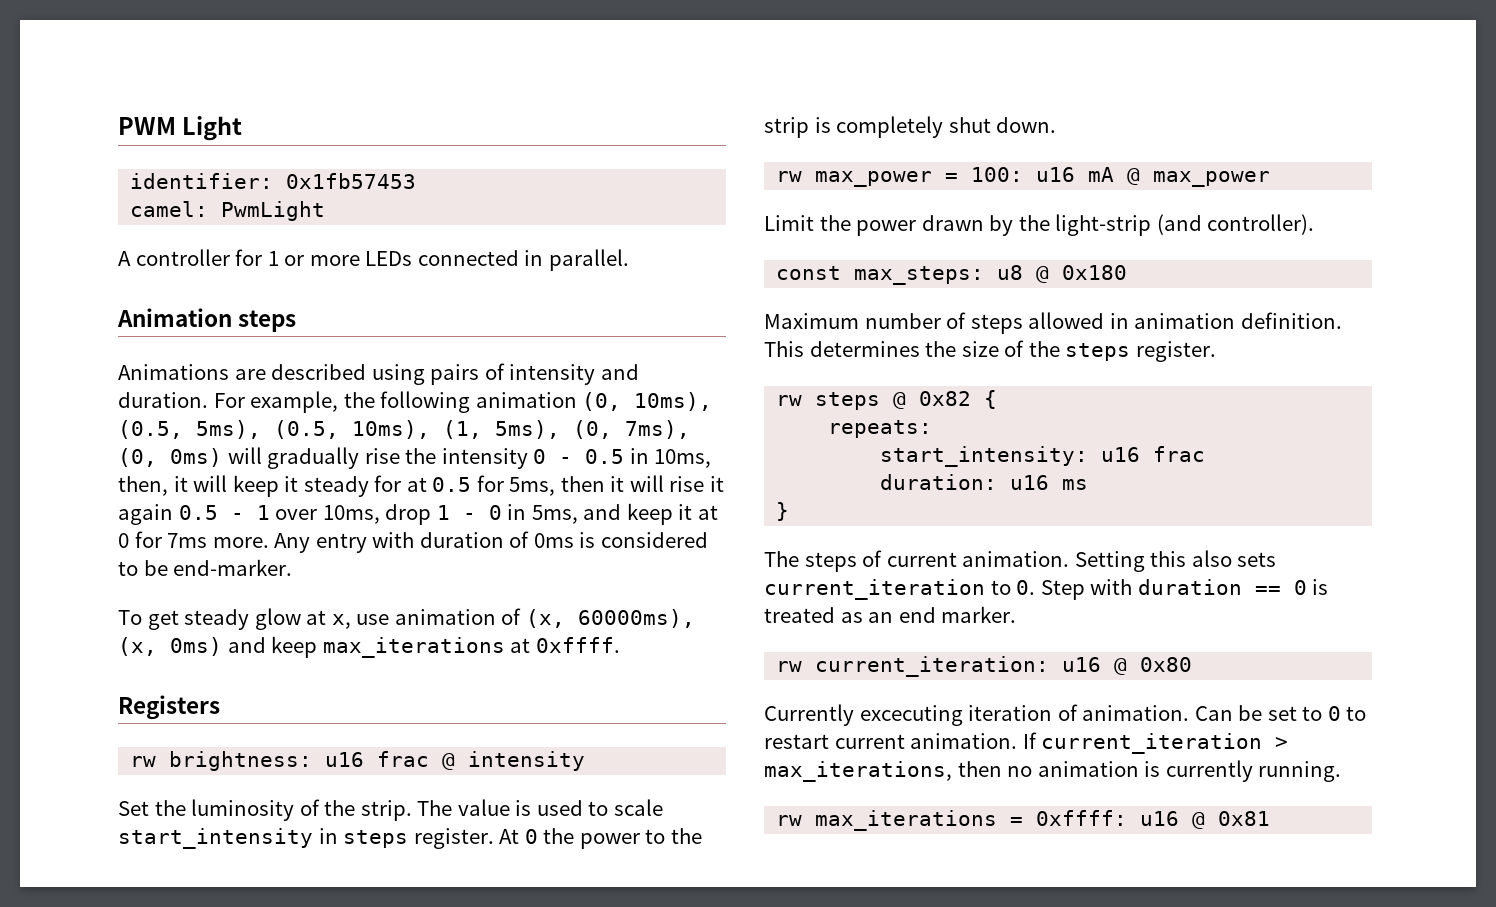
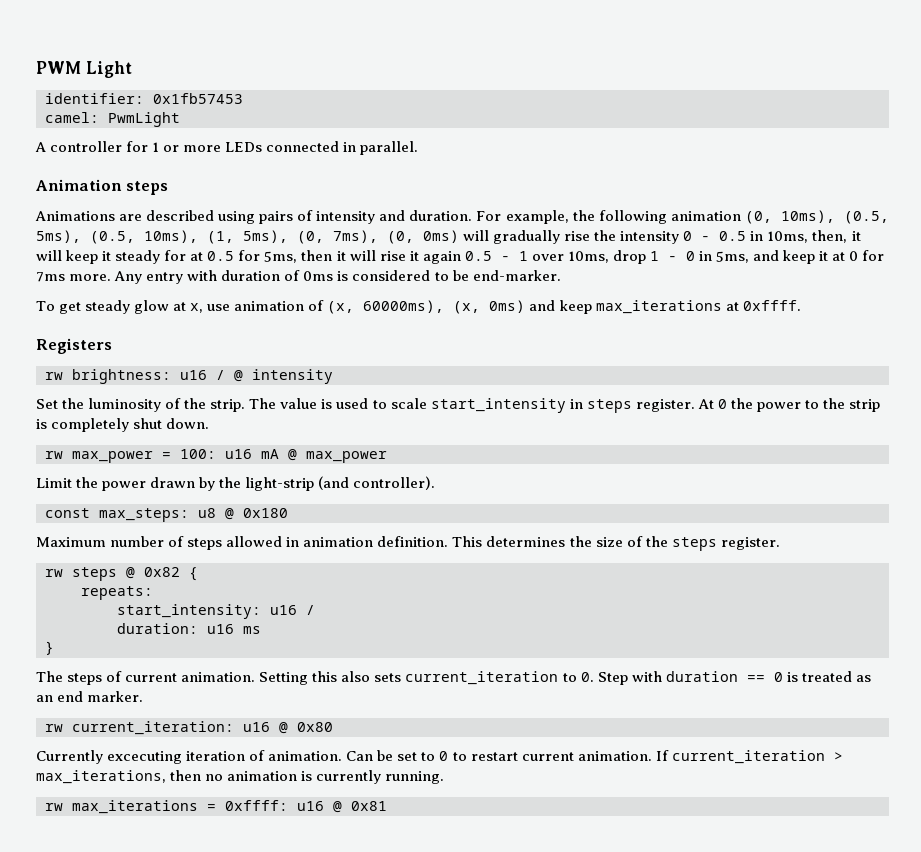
[377,751,430,767] frac -> [216,370,225,380] /
[1153,446,1206,462] frac -> [306,605,315,615] /

